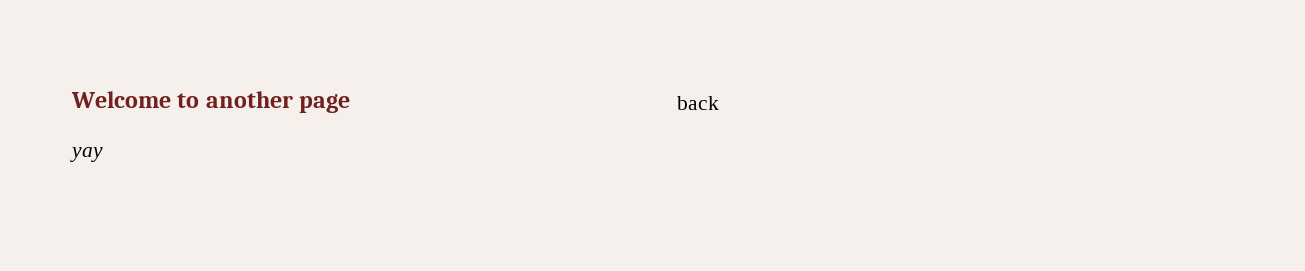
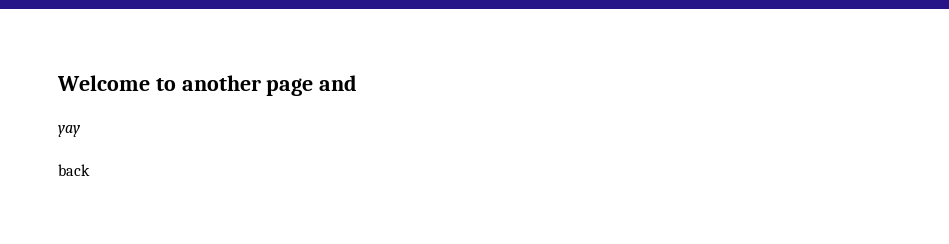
(351, 103) none -> [319,75,358,91] and

